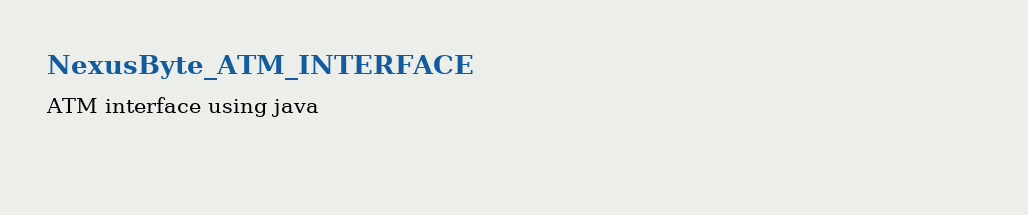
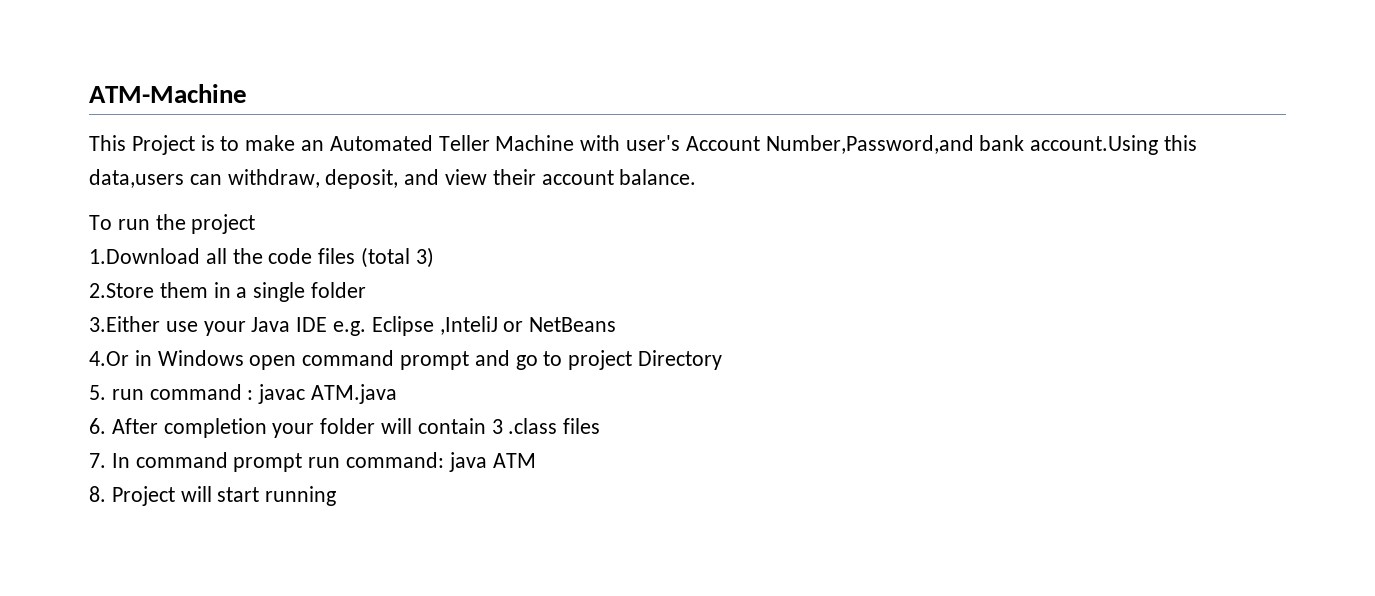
[47,55,474,80] [46,97,319,117] NexusByte_ATM_INTERFACE // ATM interface using java -> [89,84,247,103] [89,135,1198,155] [89,169,697,189] [89,214,256,234] [89,247,434,268] [89,282,367,302] [89,316,617,336] [89,350,723,370] [89,384,398,404] [89,418,601,438] [89,452,536,472] [89,486,337,506] ATM-Machine // This Project is to make an Automated Teller Machine with user's Account Number,Password,and bank account.Using this data,users can withdraw, deposit, and view their account balance. // To run the project // 1.Download all the code files (total 3) // 2.Store them in a single folder // 3.Either use your Java IDE e.g. Eclipse ,InteliJ or NetBeans // 4.Or in Windows open command prompt and go to project Directory // 5. run command : javac ATM.java // 6. After completion your folder will contain 3 .class files // 7. In command prompt run command: java ATM // 8. Project will start running

